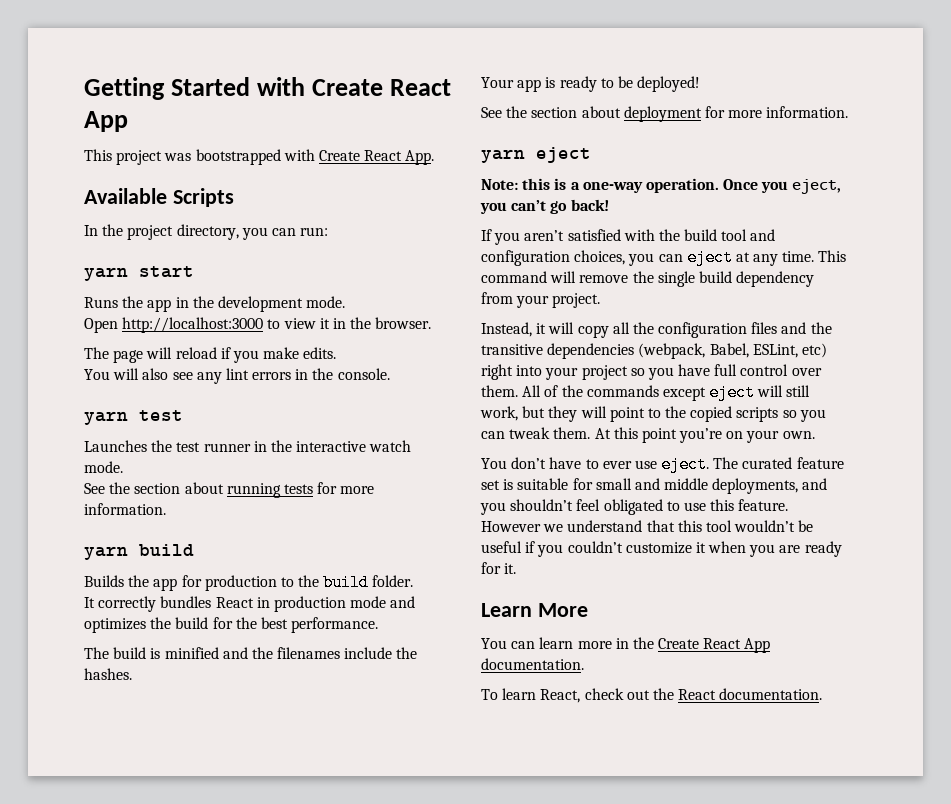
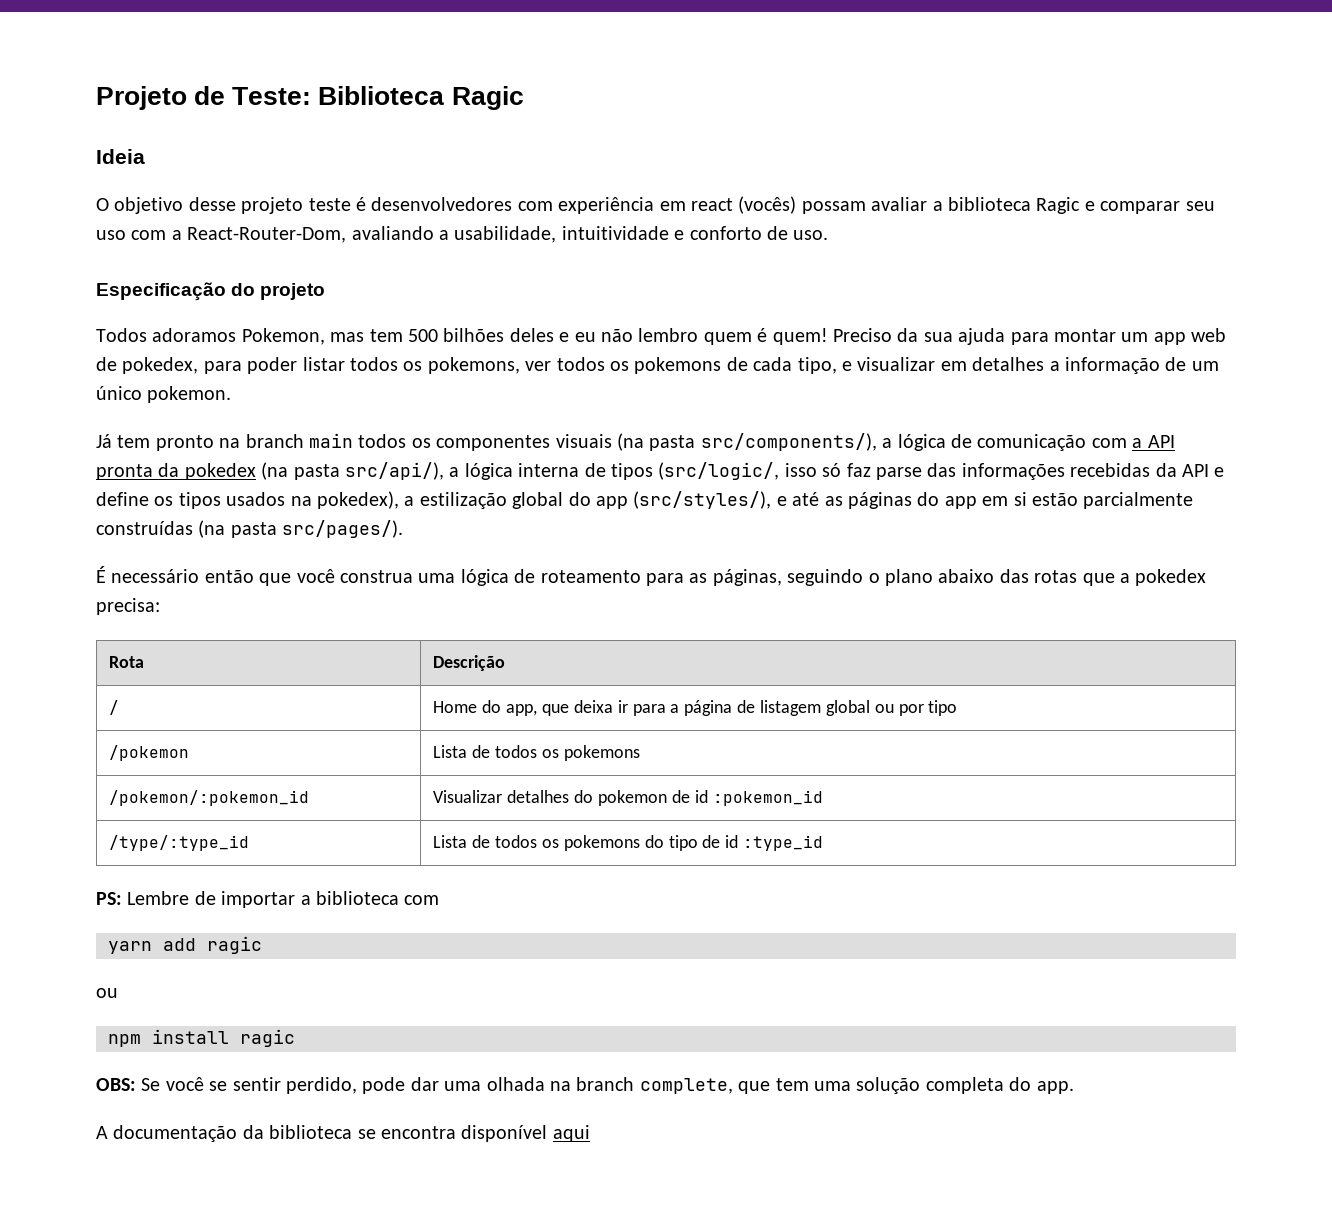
[84,77,451,100] [84,111,128,132] [84,149,435,165] [84,188,234,207] [84,224,329,240] [84,266,194,281] [84,296,346,312] [84,317,432,333] [84,347,337,363] [84,368,390,384] [84,410,183,425] [84,440,412,452] [84,461,123,473] [84,482,375,498] [84,503,166,515] [84,544,194,560] [84,574,414,591] [84,596,416,612] [84,617,379,633] [84,647,418,659] [84,668,132,680] [481,76,701,92] [481,106,849,122] [481,147,591,163] [481,178,842,194] [480,199,609,214] [481,229,776,245] [481,249,847,266] [481,271,815,287] [481,292,601,308] [481,322,832,338] [481,343,827,359] [481,364,822,380] [481,384,811,401] [480,406,826,422] [481,427,815,443] [481,456,844,473] [481,478,828,494] [480,499,789,515] [481,520,814,532] [481,541,842,557] [481,562,517,574] [481,603,588,617] [481,637,771,653] [481,658,584,670] [481,688,823,703] Getting Started with Create React App // This project was bootstrapped with Create React App. // Available Scripts // In the project directory, you can run: // yarn start // Runs the app in the development mode. // Open http://localhost:3000 to view it in the browser. // The page will reload if you make edits. // You will also see any lint errors in the console. // yarn test // Launches the test runner in the interactive watch mode. // See the section about running tests for more information. // yarn build // Builds the app for production to the build folder. // It correctly bundles React in production mode and optimizes the build for the best performance. // The build is minified and the filenames include the hashes. // Your app is ready to be deployed! // See the section about deployment for more information. // yarn eject // Note: this is a one-way operation. Once you eject, you can’t go back! // If you aren’t satisfied with the build tool and configuration choices, you can eject at any time. This command will remove the single build dependency from your project. // Instead, it will copy all the configuration files and the transitive dependencies (webpack, Babel, ESLint, etc) right into your project so you have full control over them. All of the commands except eject will still work, but they will point to the copied scripts so you can tweak them. At this point you’re on your own. // You don’t have to ever use eject. The curated feature set is suitable for small and middle deployments, and you shouldn’t feel obligated to use this feature. However we understand that this tool wouldn’t be useful if you couldn’t customize it when you are ready for it. // Learn More // You can learn more in the Create React App documentation. // To learn React, check out the React documentation. -> [96,86,524,110] [96,149,145,164] [96,196,1215,214] [96,226,829,243] [96,282,326,301] [96,328,1227,345] [96,357,1219,374] [96,386,232,403] [96,433,1175,451] [96,462,1225,480] [96,491,1194,509] [96,520,404,538] [96,566,1207,586] [96,598,160,615] [109,656,145,668] [433,655,506,671] [109,700,120,715] [433,700,958,716] [109,745,190,761] [433,745,640,761] [109,790,310,806] [433,790,823,806] [109,835,250,851] [433,835,824,851] [96,891,440,908] [108,936,262,954] [96,988,118,998] [108,1029,295,1047] [96,1077,1074,1094] [96,1125,590,1142] Projeto de Teste: Biblioteca Ragic // Ideia // O objetivo desse projeto teste é desenvolvedores com experiência em react (vocês) possam avaliar a biblioteca Ragic e comparar seu uso com a React-Router-Dom, avaliando a usabilidade, intuitividade e conforto de uso. // Especificação do projeto // Todos adoramos Pokemon, mas tem 500 bilhões deles e eu não lembro quem é quem! Preciso da sua ajuda para montar um app web de pokedex, para poder listar todos os pokemons, ver todos os pokemons de cada tipo, e visualizar em detalhes a informação de um único pokemon. // Já tem pronto na branch main todos os componentes visuais (na pasta src/components/), a lógica de comunicação com a API pronta da pokedex (na pasta src/api/), a lógica interna de tipos (src/logic/, isso só faz parse das informações recebidas da API e define os tipos usados na pokedex), a estilização global do app (src/styles/), e até as páginas do app em si estão parcialmente construídas (na pasta src/pages/). // É necessário então que você construa uma lógica de roteamento para as páginas, seguindo o plano abaixo das rotas que a pokedex precisa: // Rota | Descrição // / | Home do app, que deixa ir para a página de listagem global ou por tipo // /pokemon | Lista de todos os pokemons // /pokemon/:pokemon_id | Visualizar detalhes do pokemon de id :pokemon_id // /type/:type_id | Lista de todos os pokemons do tipo de id :type_id // PS: Lembre de importar a biblioteca com // yarn add ragic // ou // npm install ragic // OBS: Se você se sentir perdido, pode dar uma olhada na branch complete, que tem uma solução completa do app. // A documentação da biblioteca se encontra disponível aqui

